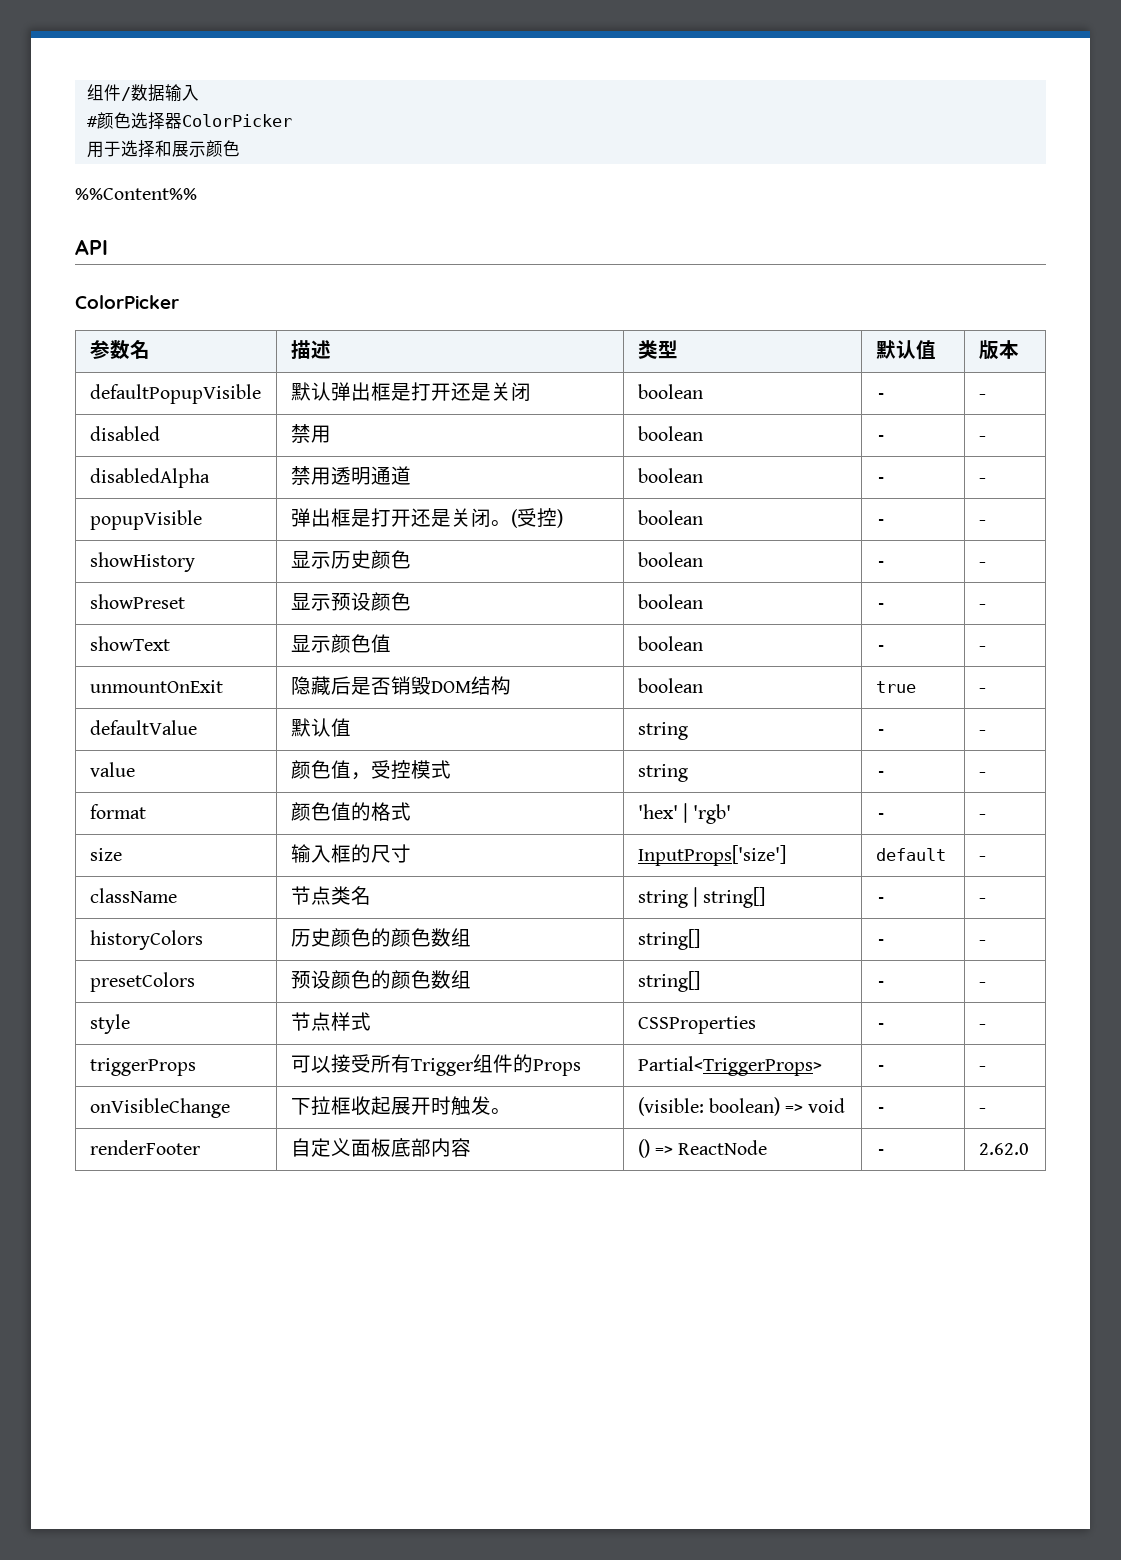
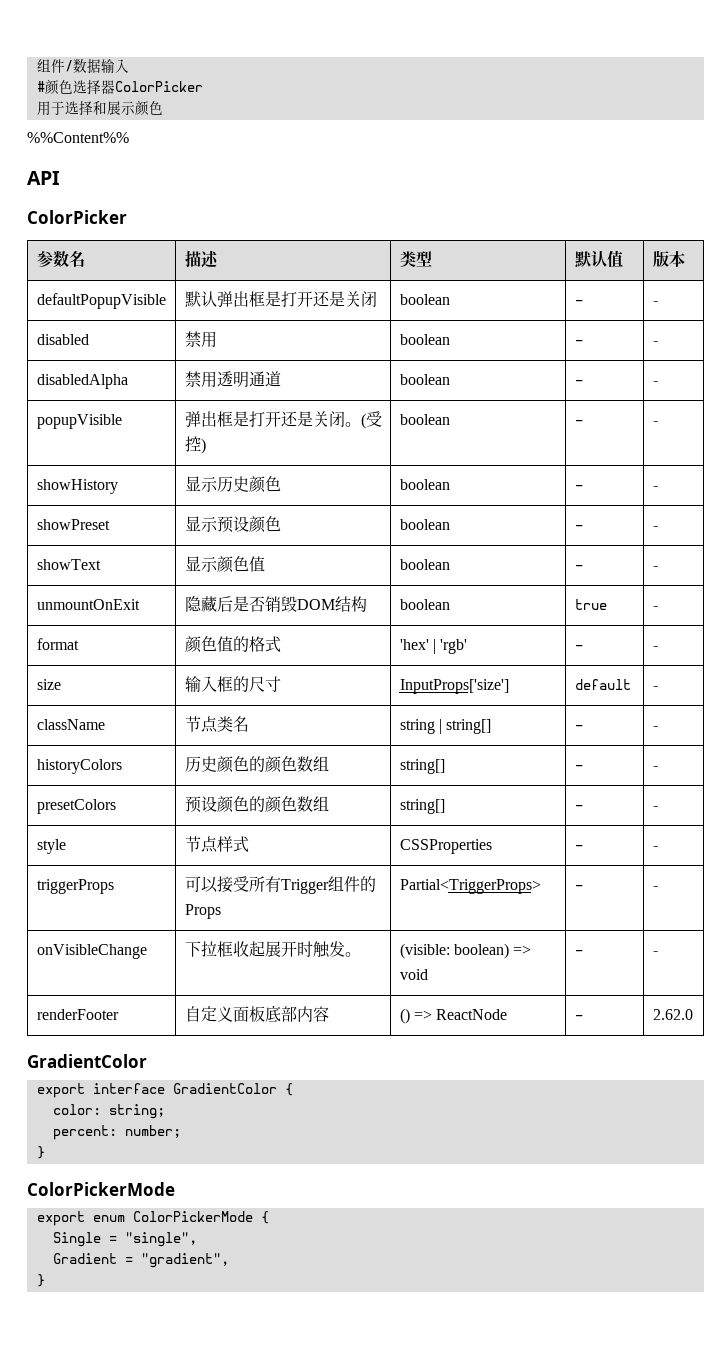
[89,720,197,735] [290,718,351,737] [637,722,688,740] [875,729,886,735] [978,730,986,735] [89,762,135,777] [290,760,451,780] [637,764,688,782] [875,771,886,777] [978,772,986,777] // defaultValue | 默认值 | string | - | - // value | 颜色值，受控模式 | string | - | - -> (658, 608) none
(1029, 1149) none -> [27,1054,147,1068] [36,1083,293,1098] [52,1104,165,1119] [52,1125,181,1140] [36,1146,45,1159] [27,1182,175,1196] [36,1211,269,1226] [52,1232,197,1247] [52,1253,229,1268] [36,1274,45,1287] // GradientColor // export interface GradientColor { // color: string; // percent: number; // } // ColorPickerMode // export enum ColorPickerMode { // Single = "single", // Gradient = "gradient", // }

